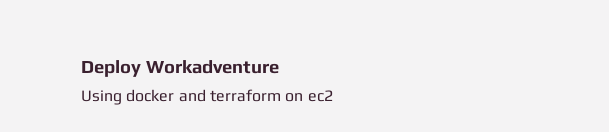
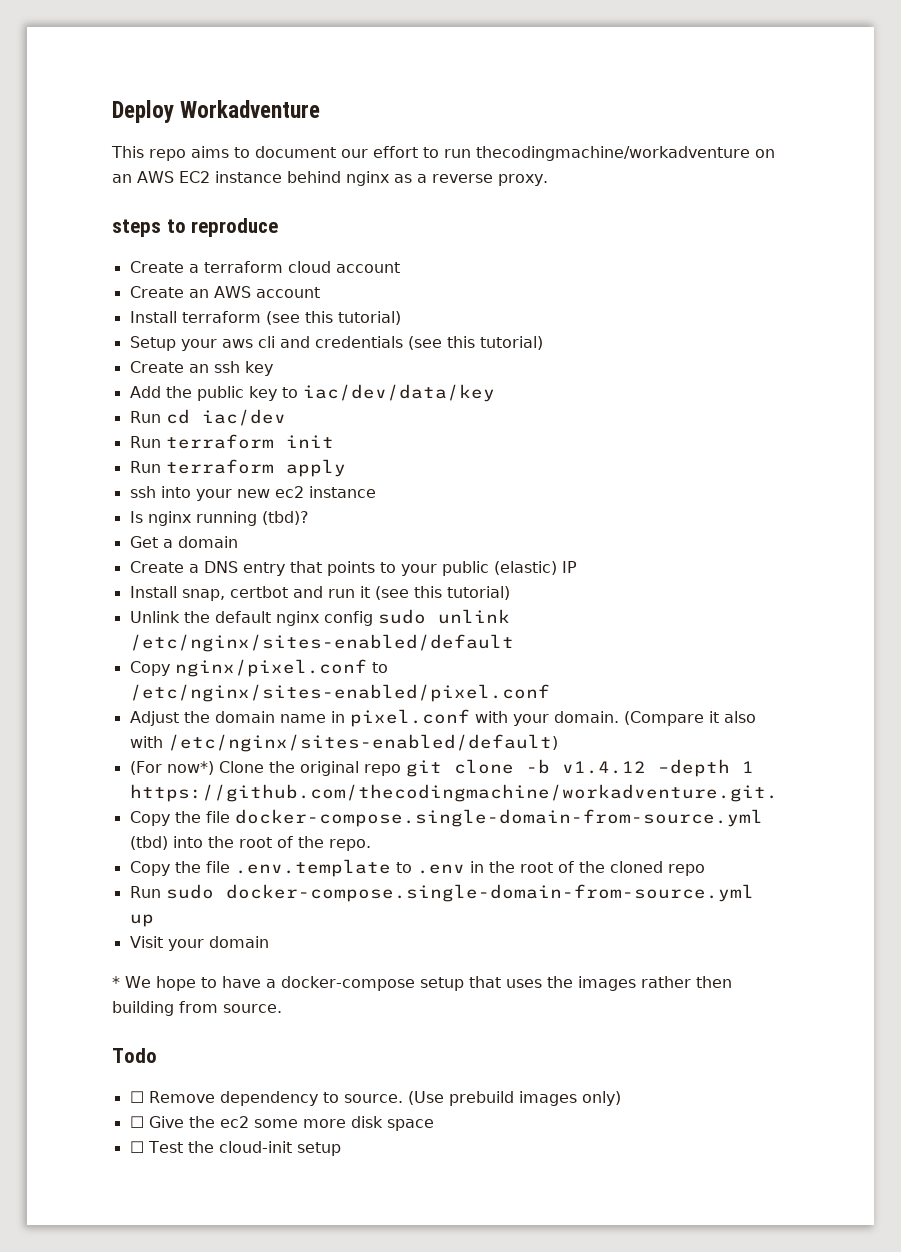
[81,89,333,105] Using docker and terraform on ec2 -> [111,146,775,161] [112,171,548,186] [112,218,279,237] [129,261,400,273] [129,286,320,298] [129,311,401,325] [129,336,543,351] [129,361,273,376] [129,384,495,402] [129,409,286,426] [129,434,334,449] [129,459,346,477] [129,486,376,501] [129,511,309,526] [129,536,238,548] [129,561,577,576] [129,586,510,601] [129,609,510,626] [129,634,514,652] [129,659,388,677] [129,684,550,702] [129,709,756,727] [129,734,558,752] [129,759,754,777] [129,784,778,802] [129,809,763,827] [129,836,371,851] [129,859,705,877] [129,884,754,902] [129,914,154,927] [129,936,269,951] [112,976,732,991] [112,1001,282,1016] [112,1048,157,1063] [129,1091,621,1106] [129,1116,434,1131] [129,1141,341,1156] This repo aims to document our effort to run thecodingmachine/workadventure on an AWS EC2 instance behind nginx as a reverse proxy. // steps to reproduce // Create a terraform cloud account // Create an AWS account // Install terraform (see this tutorial) // Setup your aws cli and credentials (see this tutorial) // Create an ssh key // Add the public key to iac/dev/data/key // Run cd iac/dev // Run terraform init // Run terraform apply // ssh into your new ec2 instance // Is nginx running (tbd)? // Get a domain // Create a DNS entry that points to your public (elastic) IP // Install snap, certbot and run it (see this tutorial) // Unlink the default nginx config sudo unlink /etc/nginx/sites-enabled/default // Copy nginx/pixel.conf to /etc/nginx/sites-enabled/pixel.conf // Adjust the domain name in pixel.conf with your domain. (Compare it also with /etc/nginx/sites-enabled/default) // (For now*) Clone the original repo git clone -b v1.4.12 –depth 1 https://github.com/thecodingmachine/workadventure.git. // Copy the file docker-compose.single-domain-from-source.yml (tbd) into the root of the repo. // Copy the file .env.template to .env in the root of the cloned repo // Run sudo docker-compose.single-domain-from-source.yml up // Visit your domain // * We hope to have a docker-compose setup that uses the images rather then building from source. // Todo // ☐ Remove dependency to source. (Use prebuild images only) // ☐ Give the ec2 some more disk space // ☐ Test the cloud-init setup

